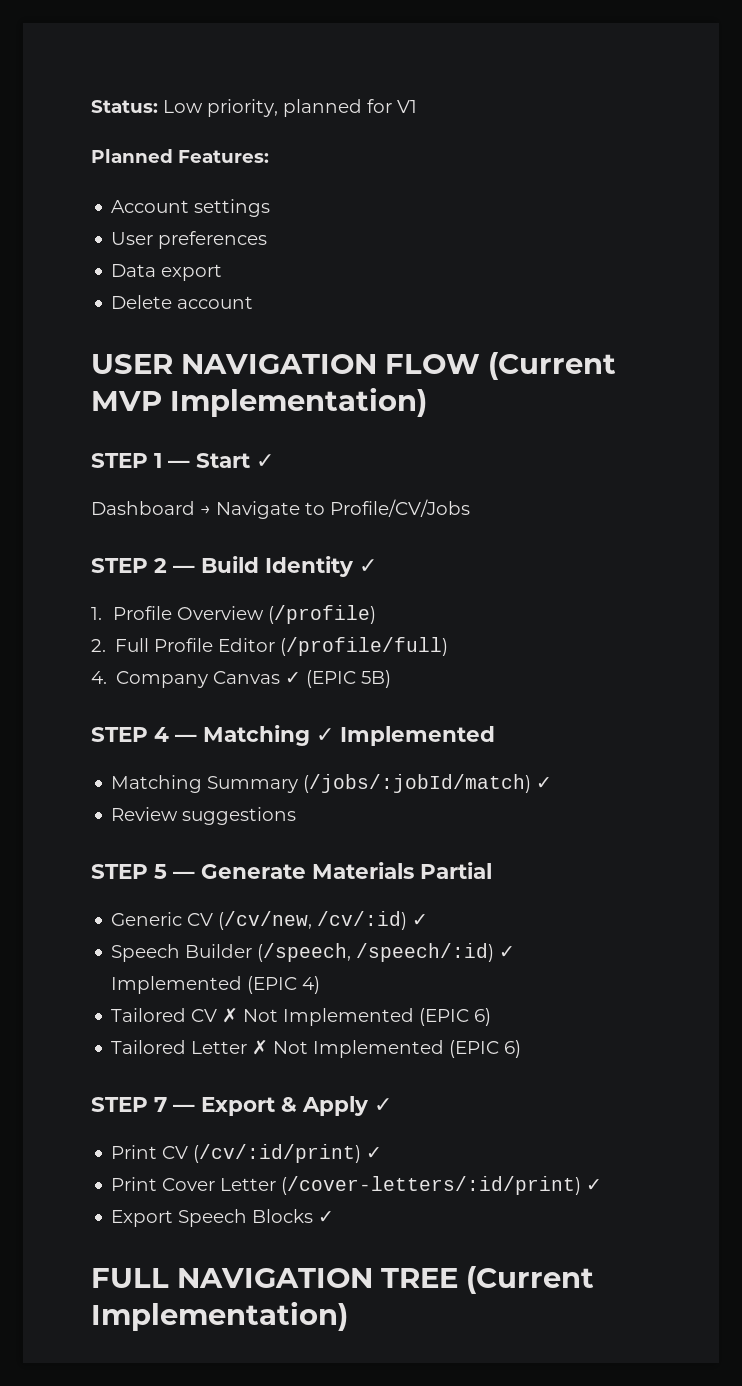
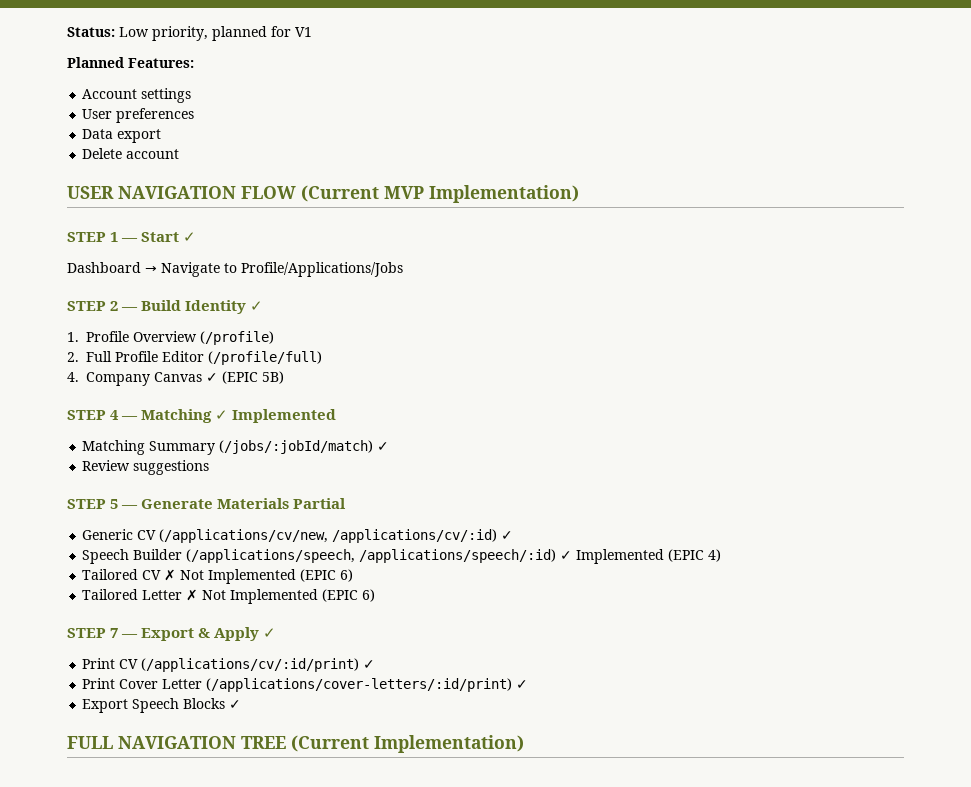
[330,499,470,517] Profile/CV/Jobs -> [241,262,403,277] Profile/Applications/Jobs
[218,911,408,930] (/cv/new, /cv/:id) -> [159,529,498,543] (/applications/cv/new, /applications/cv/:id)
[257,943,495,962] (/speech, /speech/:id) -> [186,549,557,563] (/applications/speech, /applications/speech/:id)
[193,1144,362,1163] (/cv/:id/print) -> [141,658,360,672] (/applications/cv/:id/print)
[281,1176,582,1195] (/cover-letters/:id/print) -> [206,678,513,692] (/applications/cover-letters/:id/print)

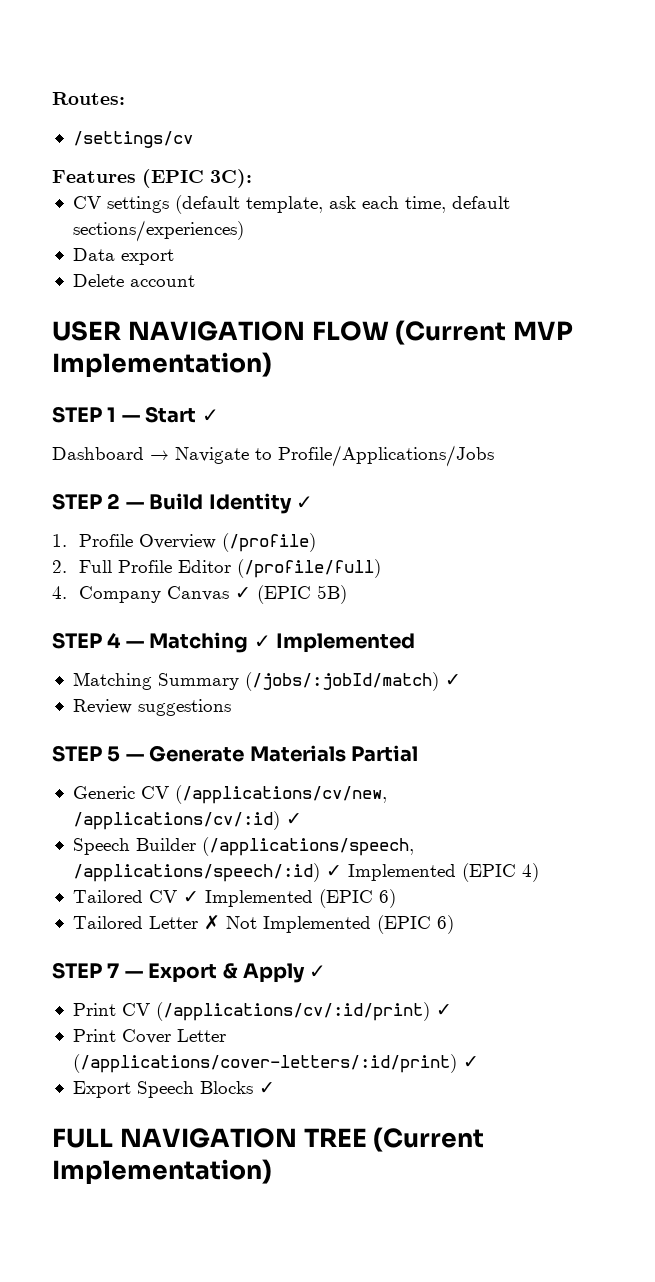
[67,26,312,41] [67,57,194,68] [82,88,192,103] [82,108,195,123] Status: Low priority, planned for V1 // Planned Features: // Account settings // User preferences -> [52,92,125,105] [72,131,193,148] [52,169,252,188] [72,195,510,214] [72,220,244,242] Routes: // /settings/cv // Features (EPIC 3C): // CV settings (default template, ask each time, default sections/experiences)
[164,569,205,581] ✗ Not -> [182,891,199,903] ✓

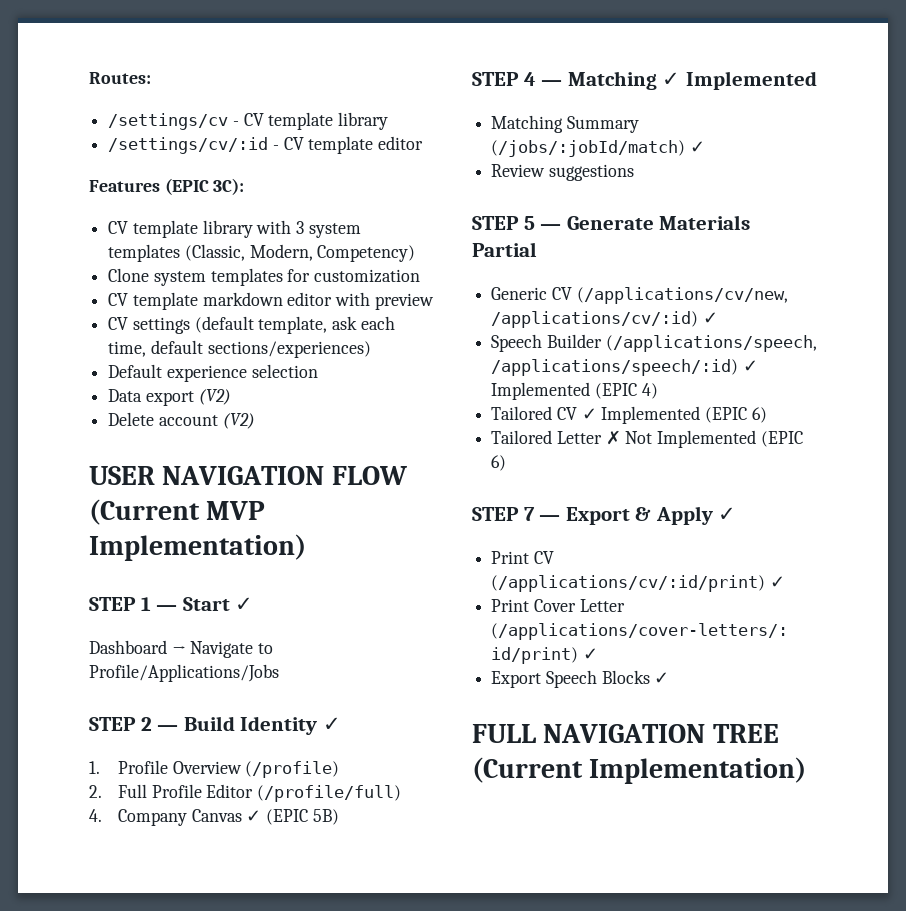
[52,169,252,188] // Features (EPIC 3C): -> [232,112,389,130] [108,136,424,154] [89,178,245,195] [108,220,361,238] [108,244,416,262] [108,268,421,286] [108,292,434,310] - CV template library // /settings/cv/:id - CV template editor // Features (EPIC 3C): // CV template library with 3 system templates (Classic, Modern, Competency) // Clone system templates for customization // CV template markdown editor with preview
(244, 231) none -> [108,364,318,382] // Default experience selection
(174, 257) none -> [198,389,231,405] (V2)
(195, 281) none -> [222,413,255,429] (V2)

